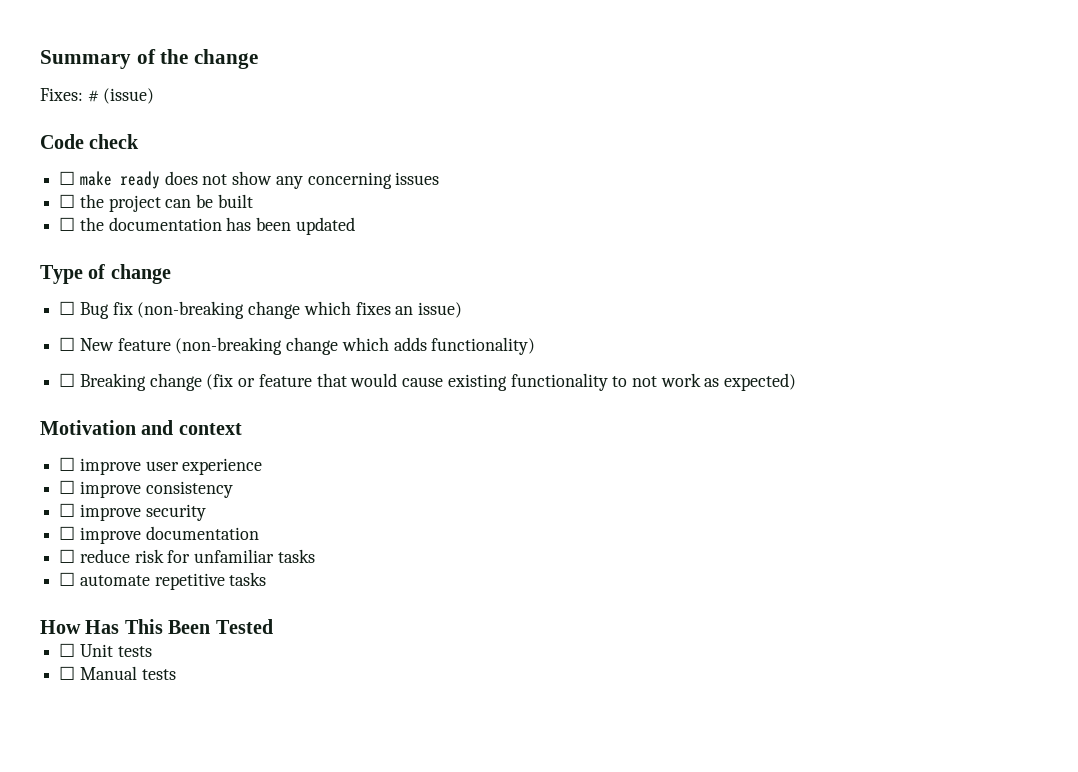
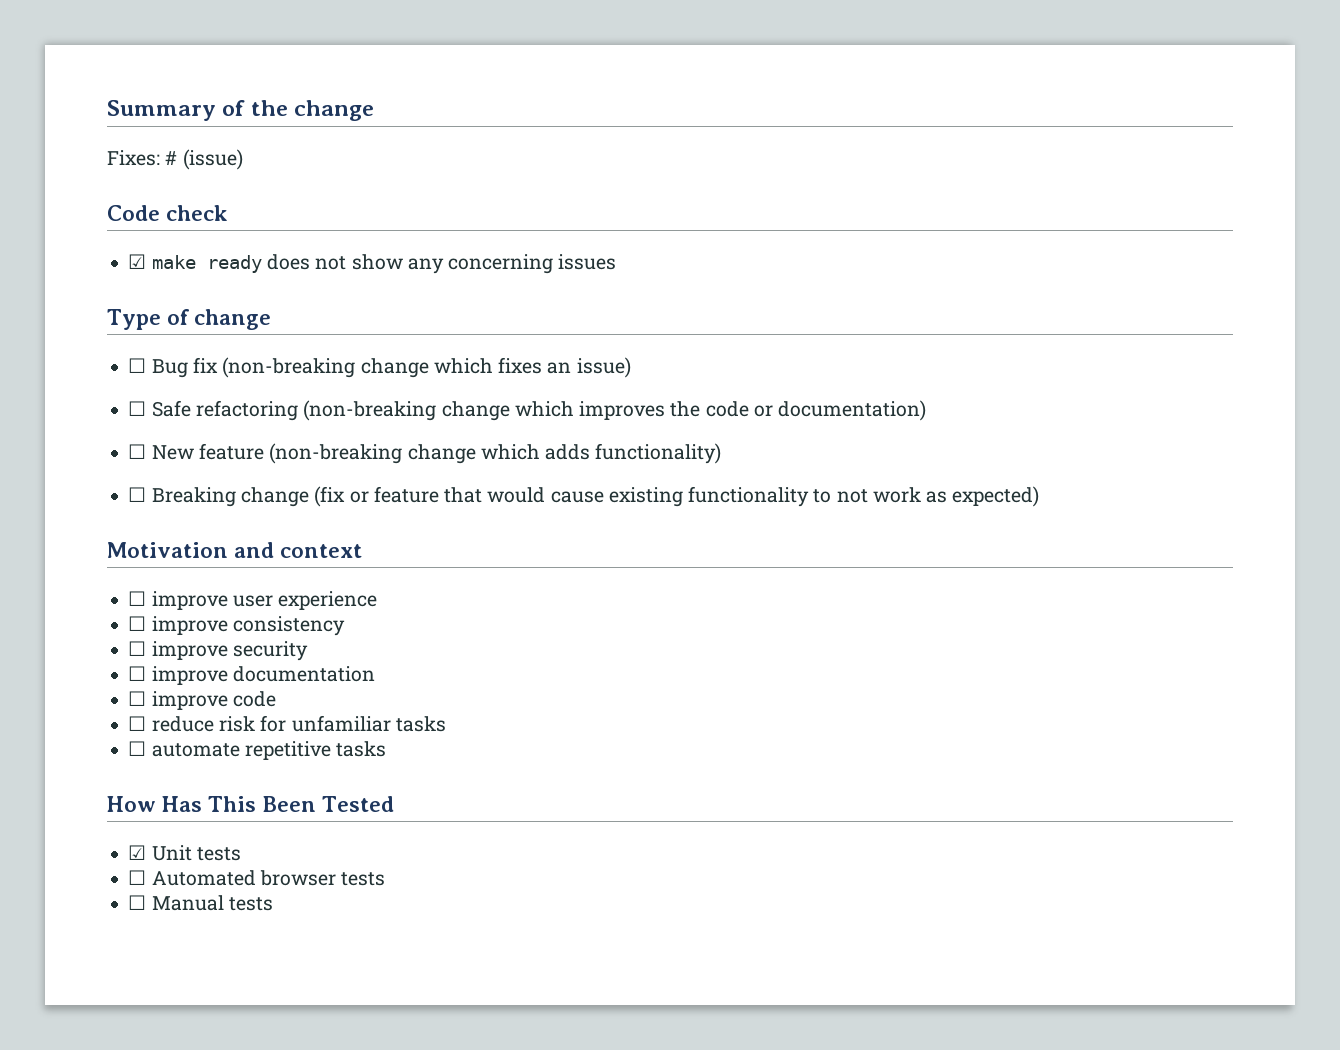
[59,171,76,185] ☐ -> [128,254,147,269] ☑
[59,194,253,212] [59,217,355,235] // ☐ the project can be built // ☐ the documentation has been updated -> (617, 262) none
(463, 310) none -> [128,400,927,421] // ☐ Safe refactoring (non-breaking change which improves the code or documentation)
(259, 533) none -> [128,691,276,710] // ☐ improve code
[59,643,113,657] // ☐ Unit -> [128,845,241,861] [128,870,336,886] // ☑ Unit tests // ☐ Automated browser

